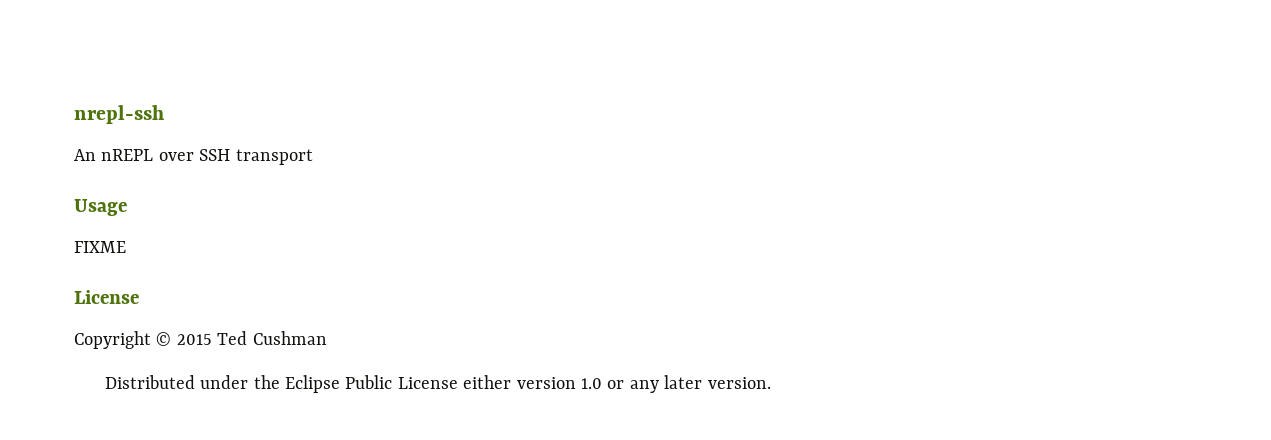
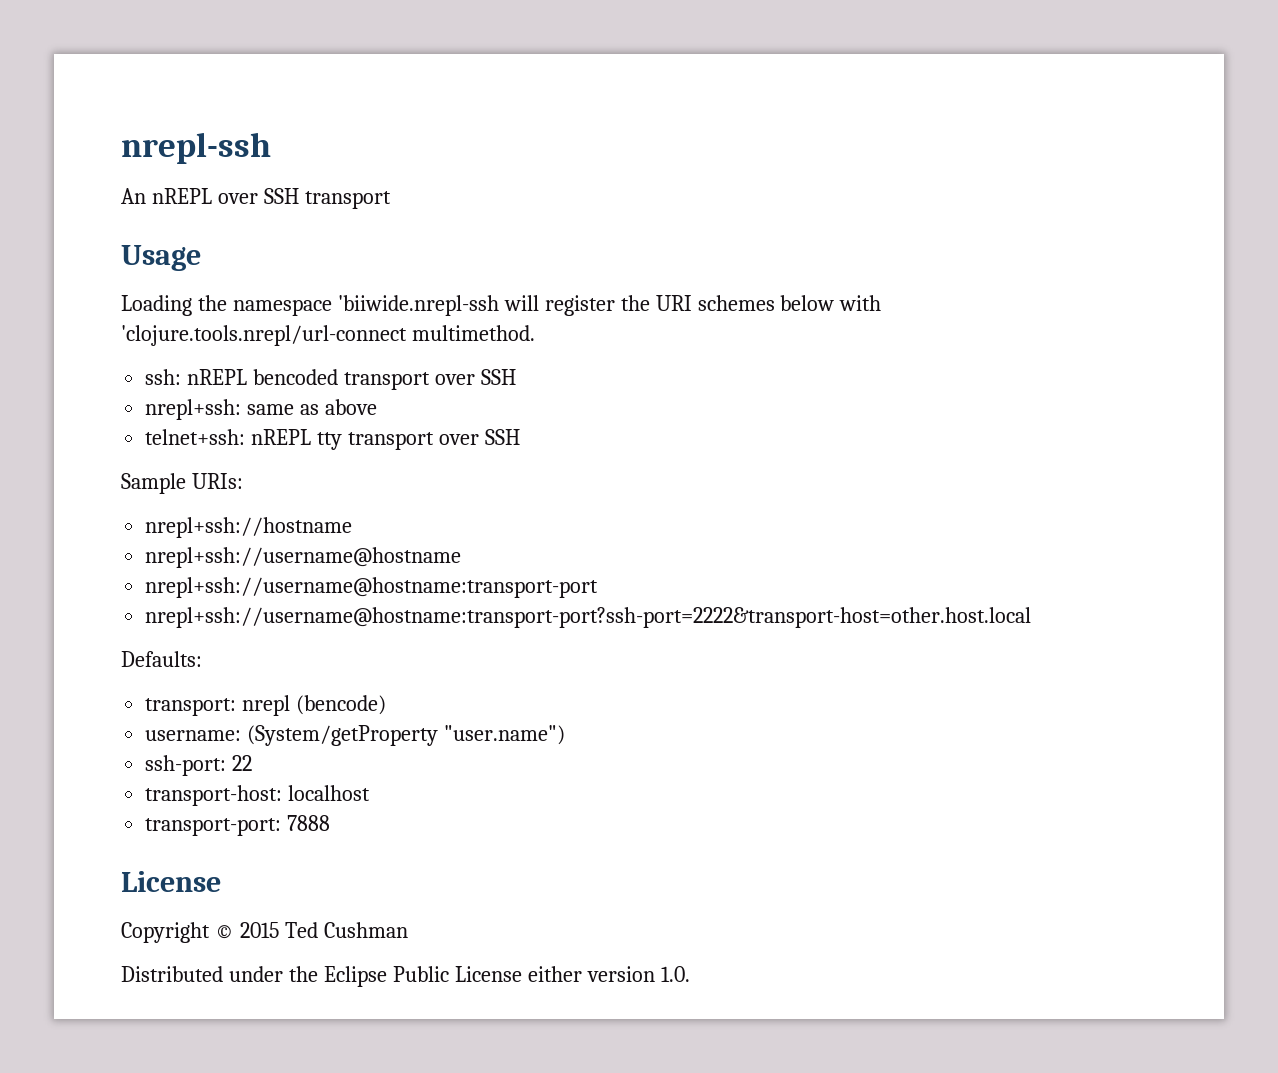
[74,241,126,253] FIXME -> [121,295,882,316] [121,325,535,346] [145,369,516,390] [145,399,378,420] [145,429,520,450] [121,473,243,494] [145,517,353,538] [145,547,462,568] [145,577,599,598] [145,607,1032,628] [121,651,202,667] [145,695,387,716] [145,725,566,746] [145,755,253,776] [145,785,371,806] [145,815,331,836] Loading the namespace 'biiwide.nrepl-ssh will register the URI schemes below with 'clojure.tools.nrepl/url-connect multimethod. // ssh: nREPL bencoded transport over SSH // nrepl+ssh: same as above // telnet+ssh: nREPL tty transport over SSH // Sample URIs: // nrepl+ssh://hostname // nrepl+ssh://username@hostname // nrepl+ssh://username@hostname:transport-port // nrepl+ssh://username@hostname:transport-port?ssh-port=2222&transport-host=other.host.local // Defaults: // transport: nrepl (bencode) // username: (System/getProperty "user.name") // ssh-port: 22 // transport-host: localhost // transport-port: 7888
[580,375,771,393] 1.0 or any later version. -> [660,966,690,982] 1.0.

